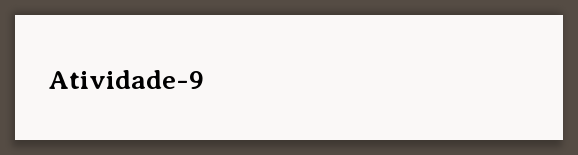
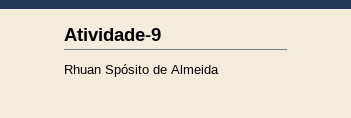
(204, 79) none -> [64,64,219,77] // Rhuan Spósito de Almeida

